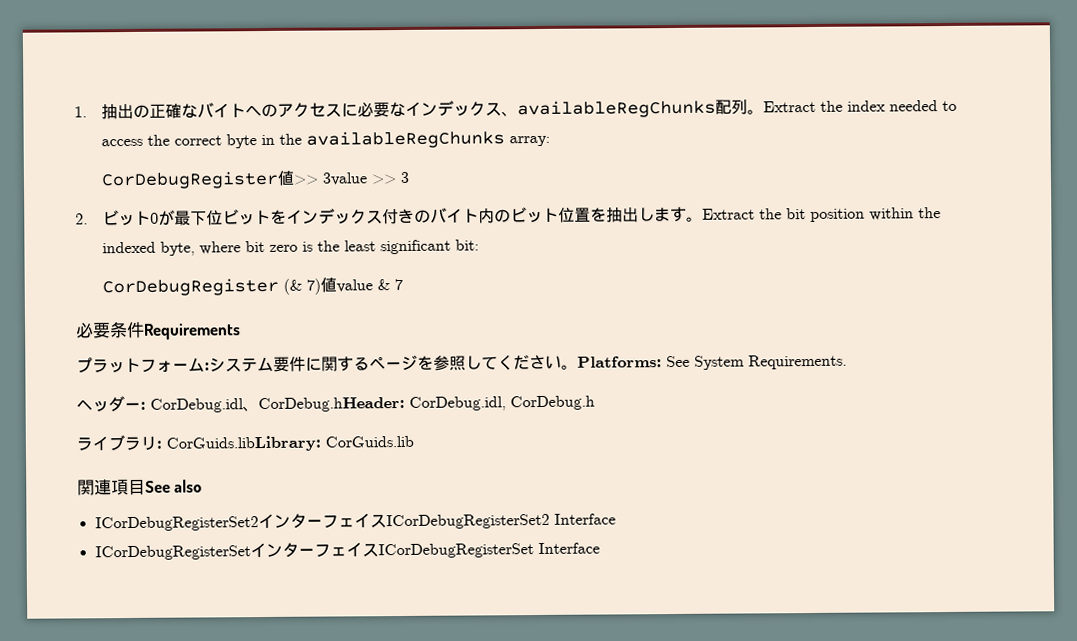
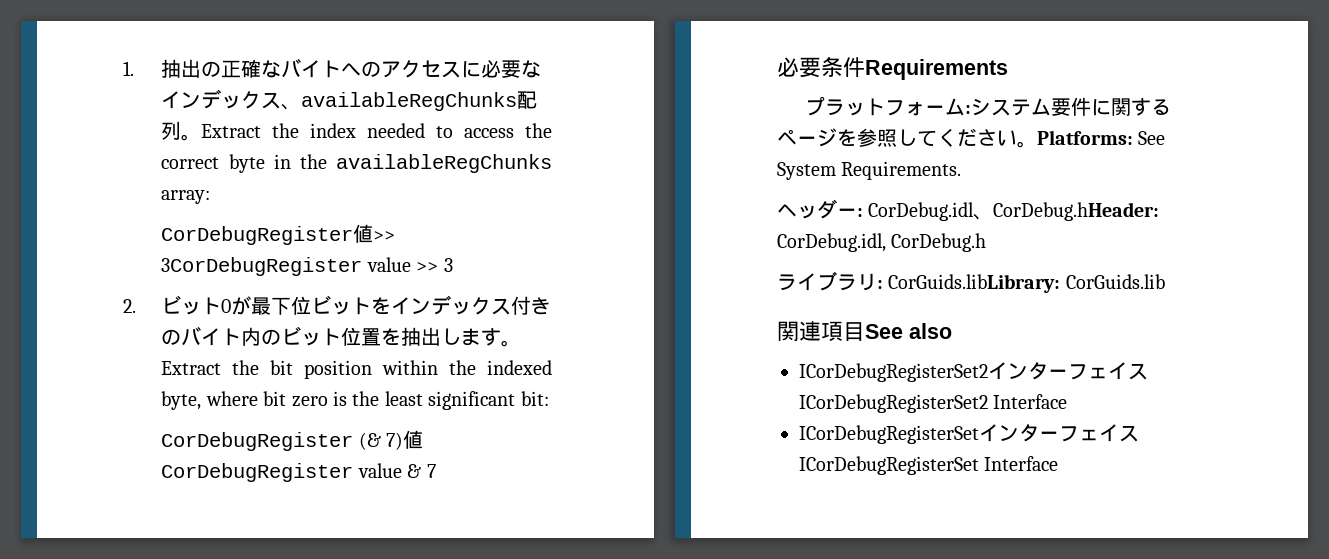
[322,172,369,186] 3value -> [161,257,411,276] 3CorDebugRegister value
(338, 285) none -> [161,463,354,482] CorDebugRegister

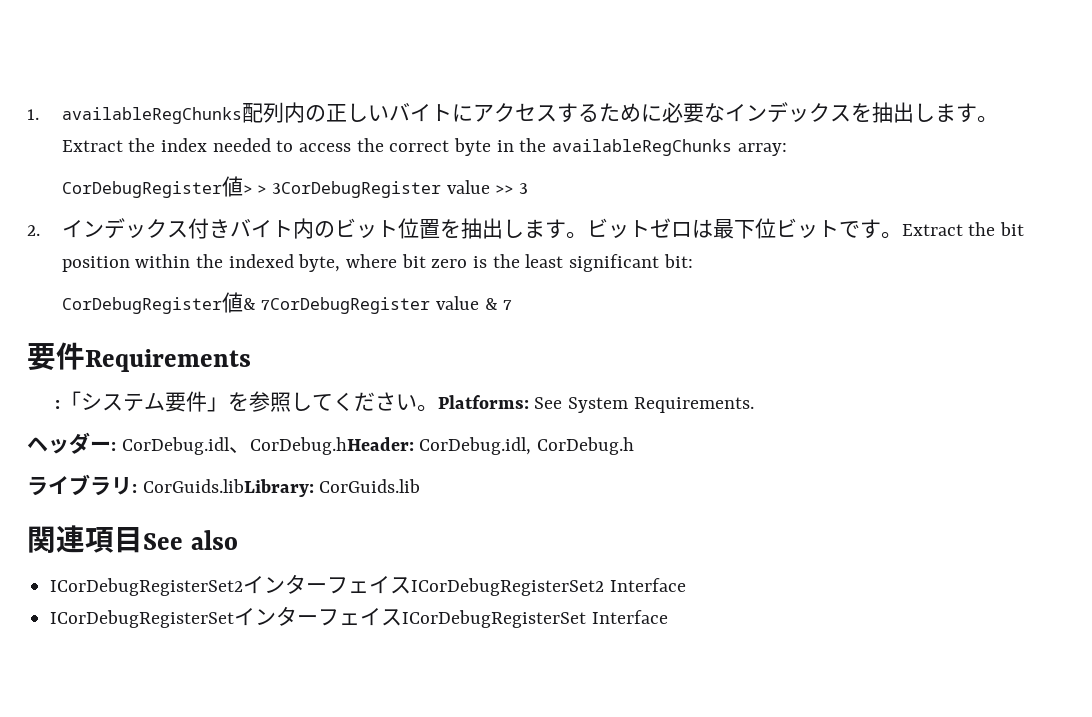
[161,58,462,78] 抽出の正確なバイトへのアクセス -> [61,102,641,124] availableRegChunks配列内の正しいバイトにアクセスするため
[281,91,538,111] [161,121,182,140] 、availableRegChunks配列 -> [850,102,977,123] を抽出します
[373,231,396,241] >> -> [242,185,267,194] > >
[161,295,392,315] ビット0が最下位ビットを -> (40, 230) none
[161,329,182,345] の -> (230, 228) none
(522, 343) none -> [586,218,902,239] ビットゼロは最下位ビットです。
[358,430,424,450] [161,463,354,482] (& 7)値CorDebugRegister -> [221,292,431,314] 値& 7CorDebugRegister
[777,57,843,78] 必要条 -> [27,343,56,370] 要
[805,96,1172,116] [777,128,837,147] プラットフォーム:システム要件に関するページ -> [54,391,228,412] :「システム要件」

